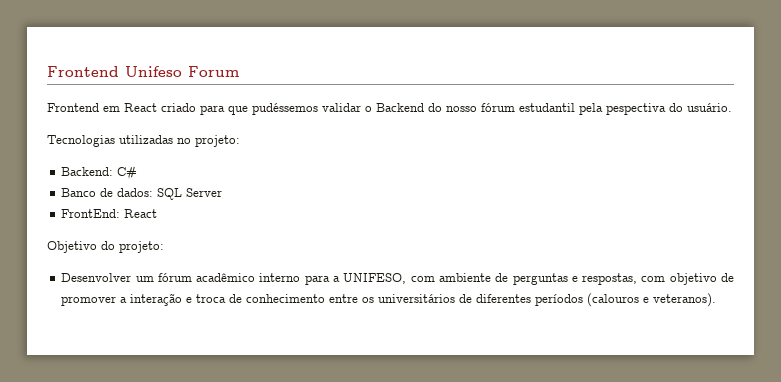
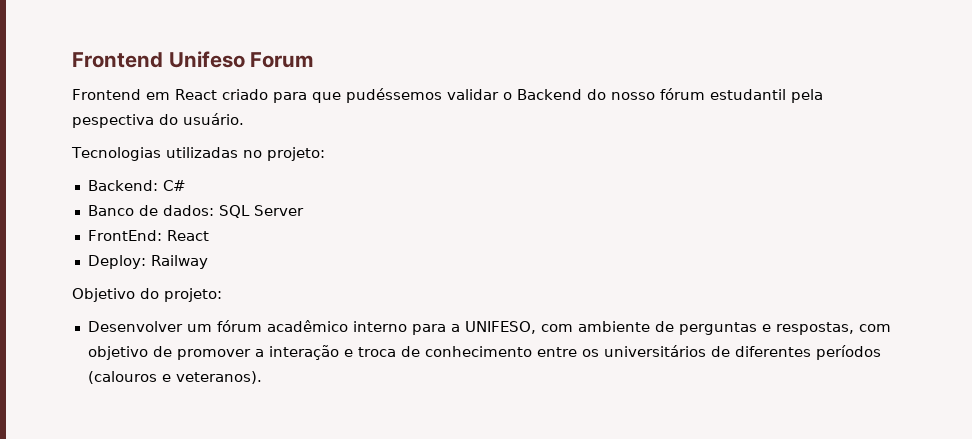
(158, 213) none -> [87,255,208,269] // Deploy: Railway

